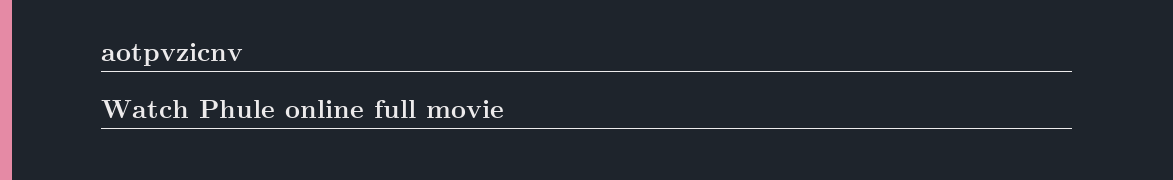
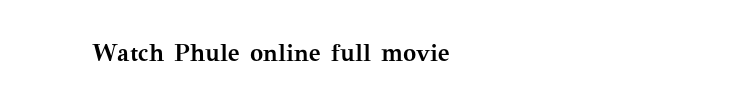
[101,43,243,66] aotpvzicnv // -> (92, 53) none

